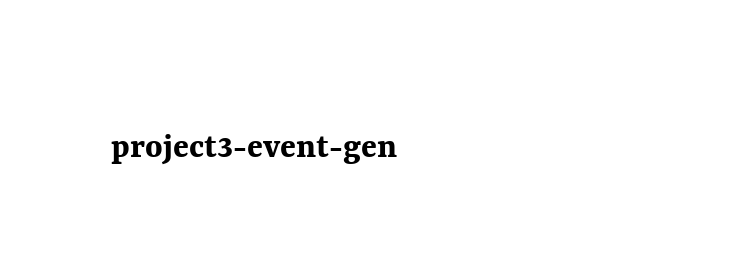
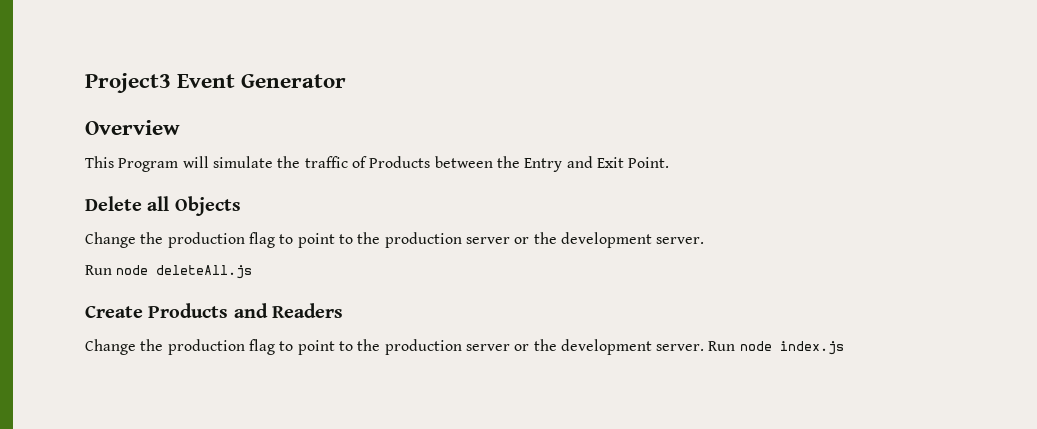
[111,134,397,165] project3-event-gen -> [85,73,347,93] [85,120,180,135] [85,156,670,172] [85,196,241,216] [85,232,705,248] [85,265,253,279] [85,303,344,318] [85,339,844,355] Project3 Event Generator // Overview // This Program will simulate the traffic of Products between the Entry and Exit Point. // Delete all Objects // Change the production flag to point to the production server or the development server. // Run node deleteAll.js // Create Products and Readers // Change the production flag to point to the production server or the development server. Run node index.js

